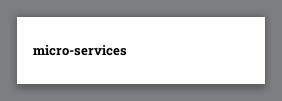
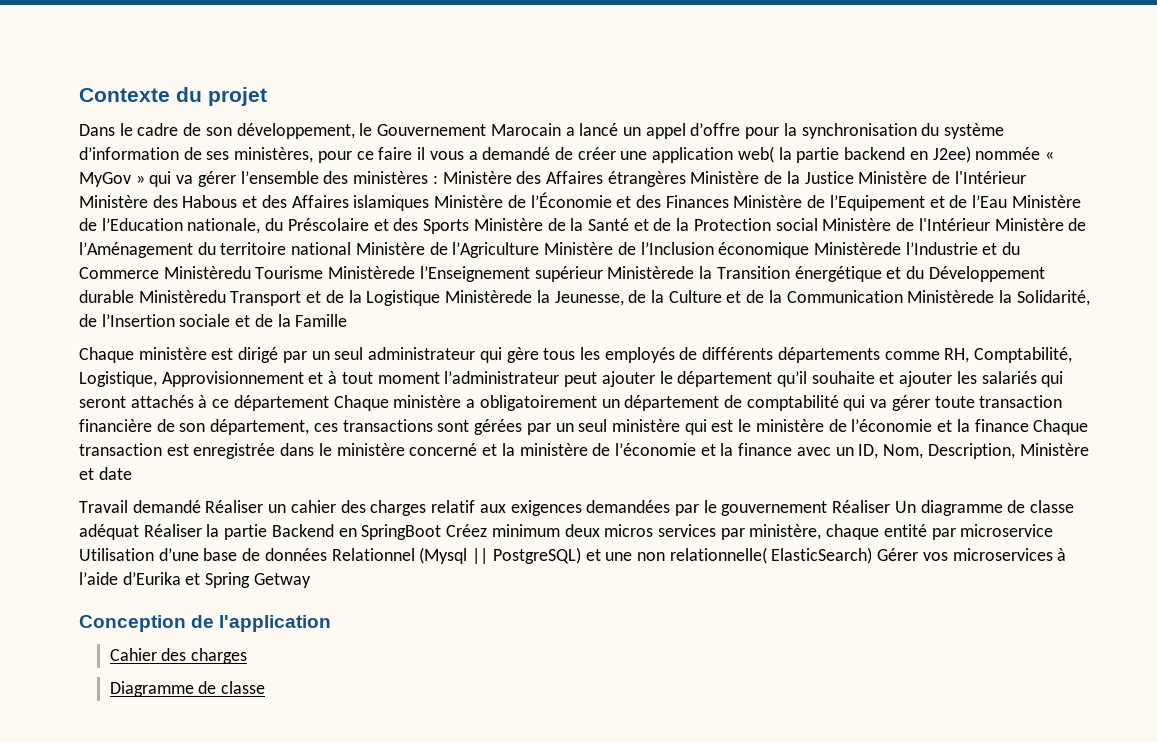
[33,45,127,56] micro-services -> [79,87,267,106] [79,123,1005,139] [79,146,1054,163] [79,171,1026,187] [79,192,1081,211] [79,218,1087,234] [79,242,1021,258] [79,266,1045,282] [79,290,1090,306] [79,314,348,327] [79,347,1073,363] [79,371,1064,387] [79,395,1063,411] [79,419,1089,435] [79,443,1089,459] [79,467,132,480] [79,500,1075,516] [79,524,1054,540] [79,547,1067,564] [79,572,311,588] [79,615,332,632] [109,648,248,664] [109,681,266,697] Contexte du projet // Dans le cadre de son développement, le Gouvernement Marocain a lancé un appel d’offre pour la synchronisation du système d’information de ses ministères, pour ce faire il vous a demandé de créer une application web( la partie backend en J2ee) nommée « MyGov » qui va gérer l’ensemble des ministères : Ministère des Affaires étrangères Ministère de la Justice Ministère de l'Intérieur Ministère des Habous et des Affaires islamiques Ministère de l’Économie et des Finances Ministère de l’Equipement et de l’Eau Ministère de l’Education nationale, du Préscolaire et des Sports Ministère de la Santé et de la Protection social Ministère de l'Intérieur Ministère de l’Aménagement du territoire national Ministère de l’Agriculture Ministère de l’Inclusion économique Ministèrede l’Industrie et du Commerce Ministèredu Tourisme Ministèrede l’Enseignement supérieur Ministèrede la Transition énergétique et du Développement durable Ministèredu Transport et de la Logistique Ministèrede la Jeunesse, de la Culture et de la Communication Ministèrede la Solidarité, de l’Insertion sociale et de la Famille // Chaque ministère est dirigé par un seul administrateur qui gère tous les employés de différents départements comme RH, Comptabilité, Logistique, Approvisionnement et à tout moment l’administrateur peut ajouter le département qu’il souhaite et ajouter les salariés qui seront attachés à ce département Chaque ministère a obligatoirement un département de comptabilité qui va gérer toute transaction financière de son département, ces transactions sont gérées par un seul ministère qui est le ministère de l’économie et la finance Chaque transaction est enregistrée dans le ministère concerné et la ministère de l’économie et la finance avec un ID, Nom, Description, Ministère et date // Travail demandé Réaliser un cahier des charges relatif aux exigences demandées par le gouvernement Réaliser Un diagramme de classe adéquat Réaliser la partie Backend en SpringBoot Créez minimum deux micros services par ministère, chaque entité par microservice Utilisation d’une base de données Relationnel (Mysql || PostgreSQL) et une non relationnelle( ElasticSearch) Gérer vos microservices à l’aide d’Eurika et Spring Getway // Conception de l'application // Cahier des charges // Diagramme de classe

